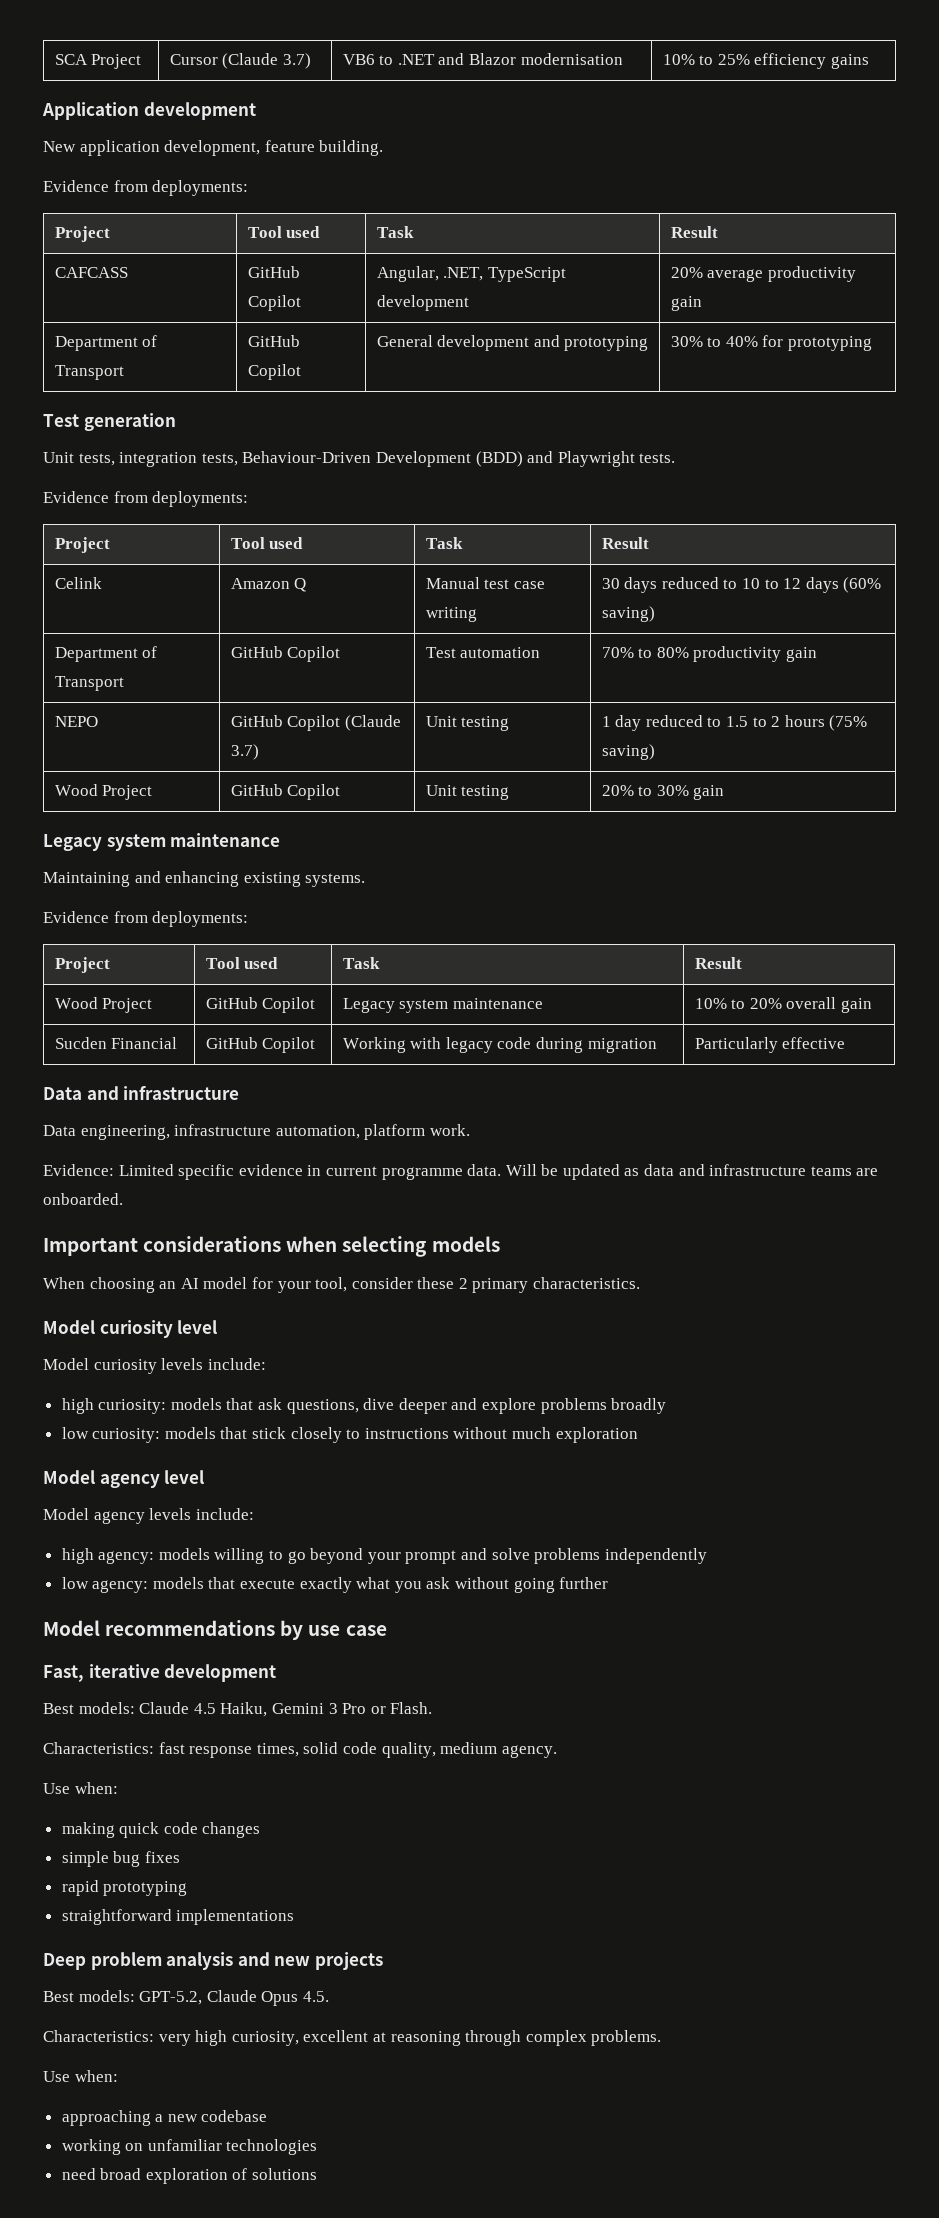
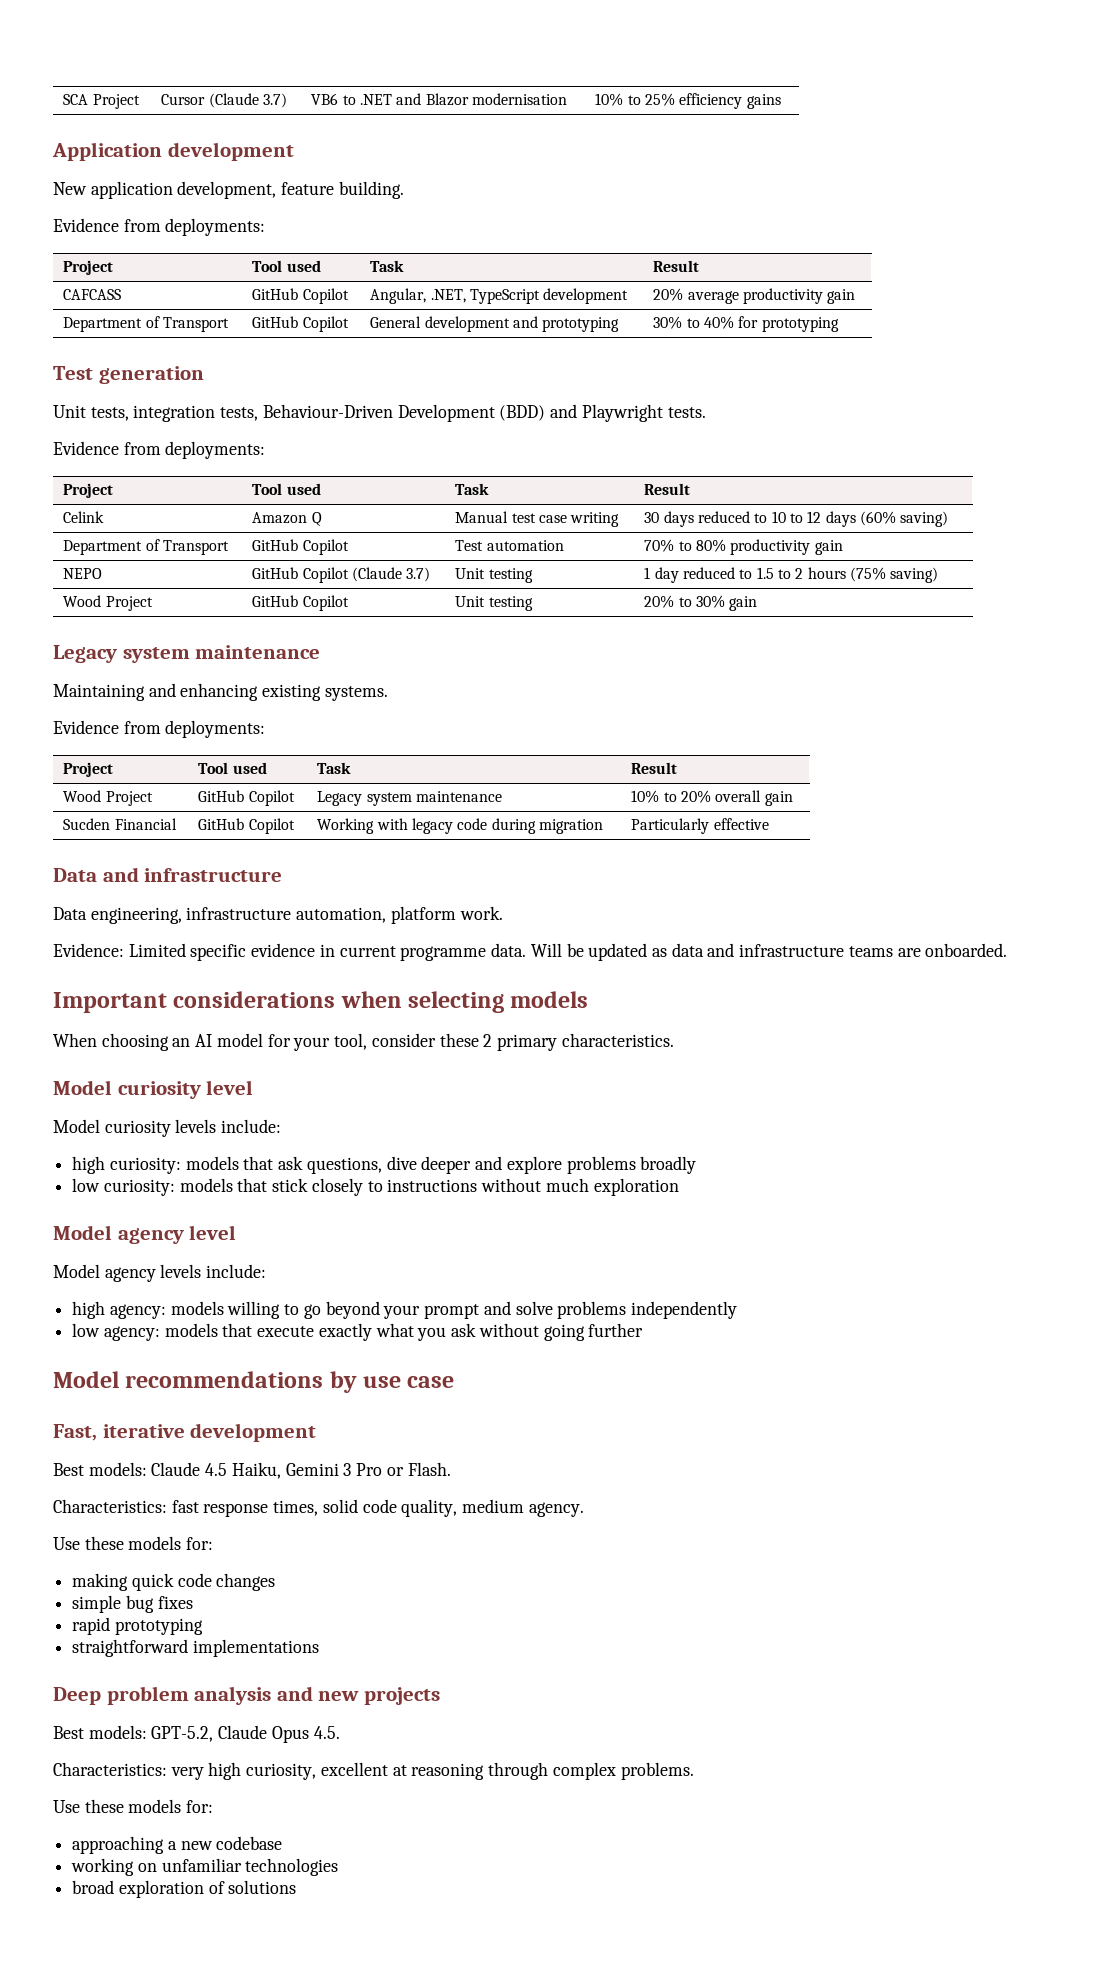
[74,1782,118,1794] when: -> [84,1536,214,1550] these models for:
[74,2070,118,2082] when: -> [84,1799,214,1813] these models for:
[61,2168,96,2180] need -> (339, 1867) none

